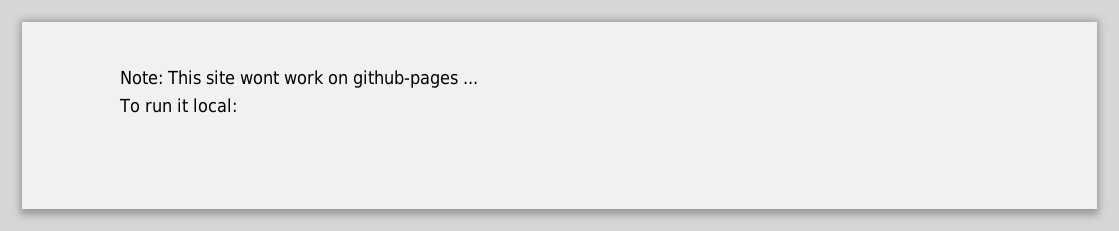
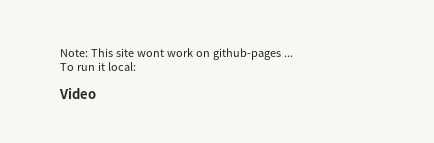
(237, 105) none -> [59,87,96,99] // Video

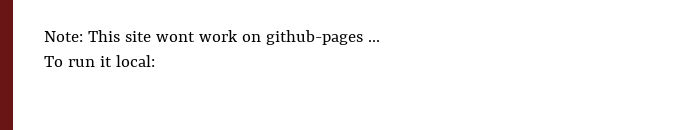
[59,87,96,99] // Video -> (155, 61) none

